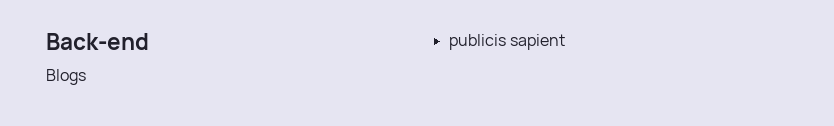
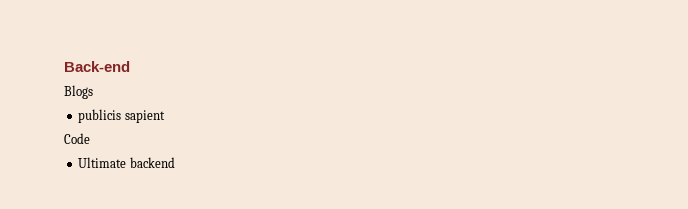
(565, 42) none -> [64,133,90,144] [78,157,175,168] // Code // Ultimate backend

